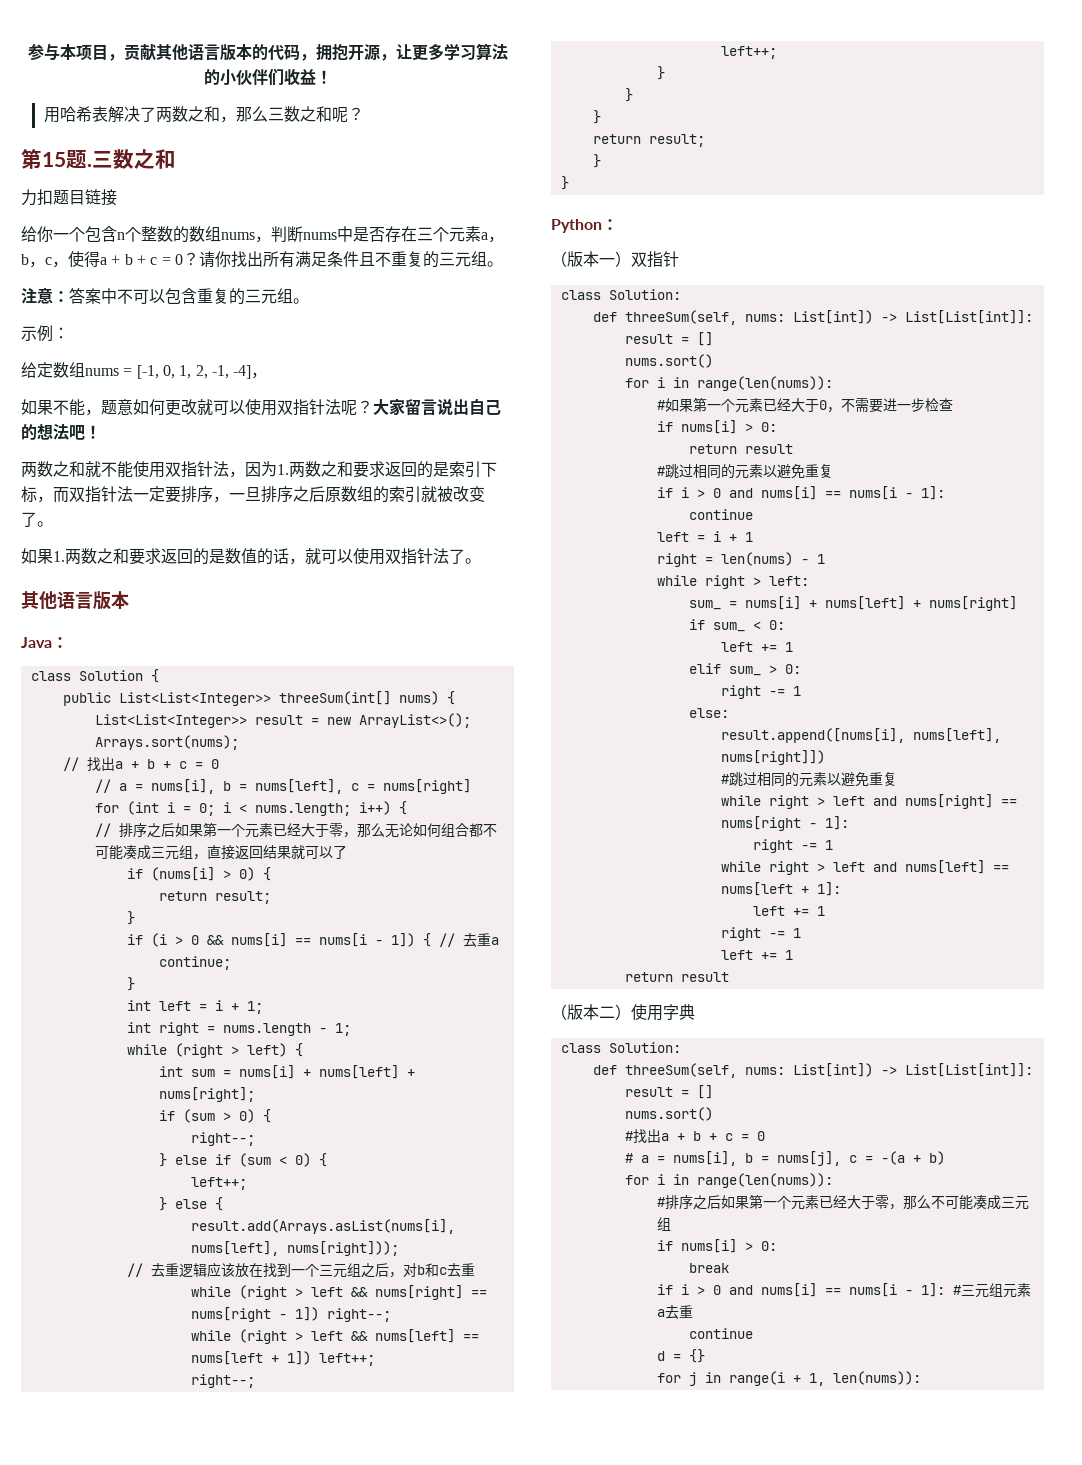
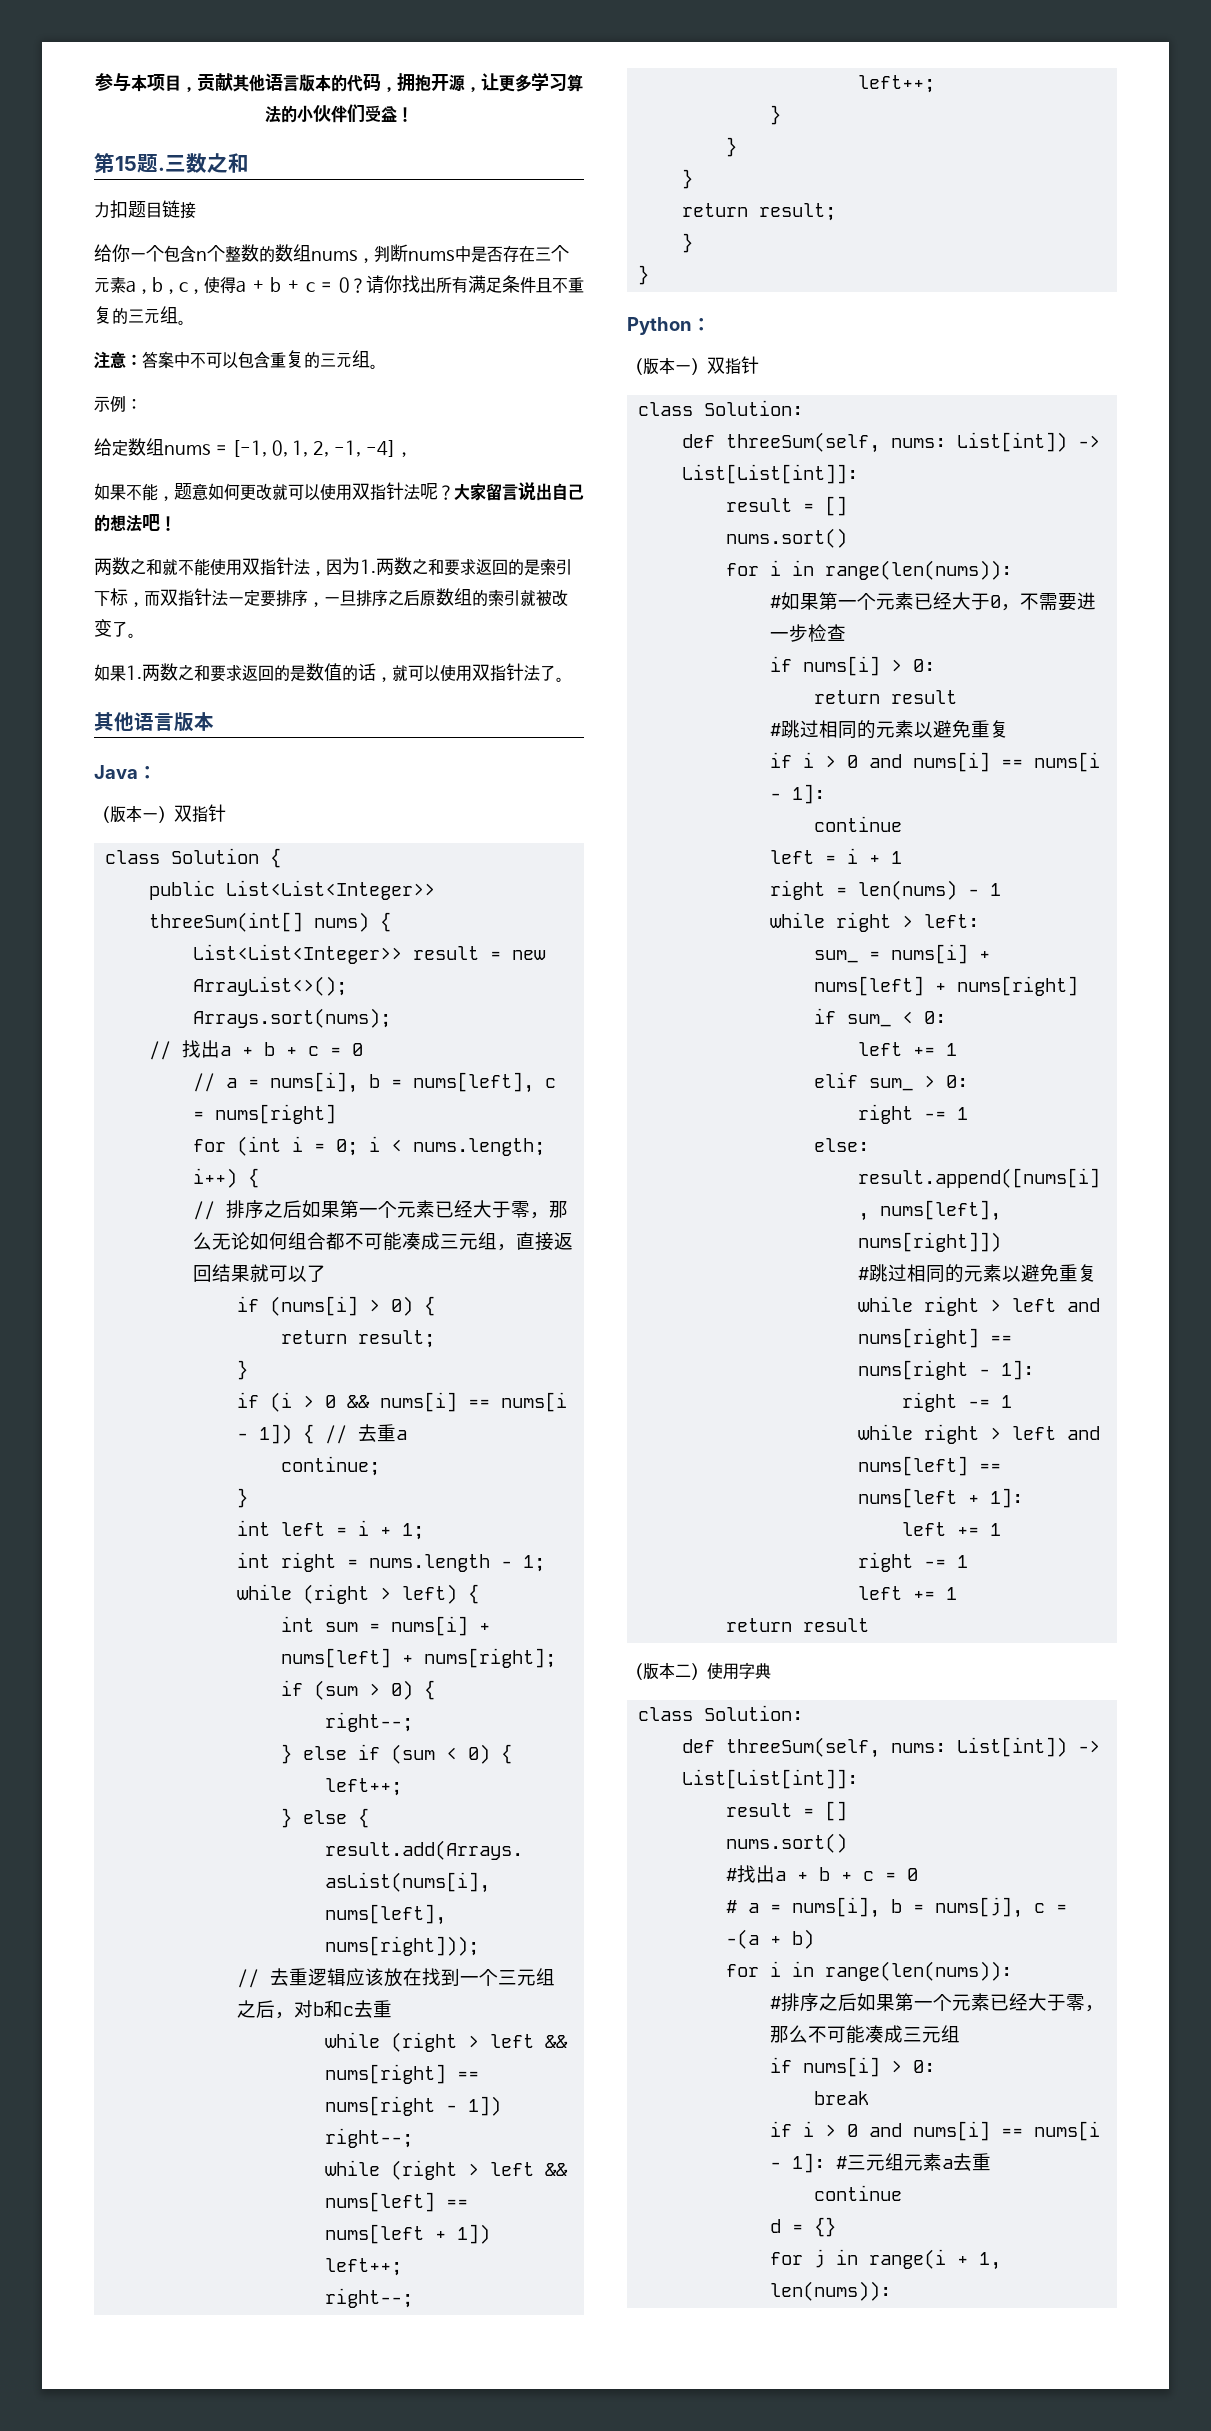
[283,69,300,86] 收 -> [365,105,381,122] 受
[43,106,364,123] // 用哈希表解决了两数之和，那么三数之和呢？ -> (413, 114) none
(68, 642) none -> [94,804,226,823] // （版本一）双指针

